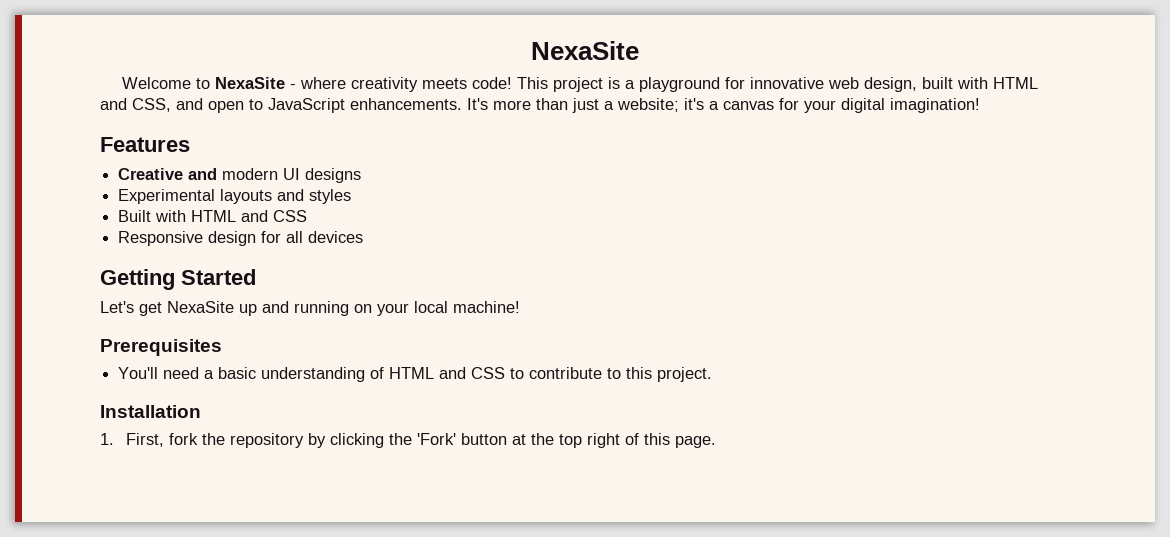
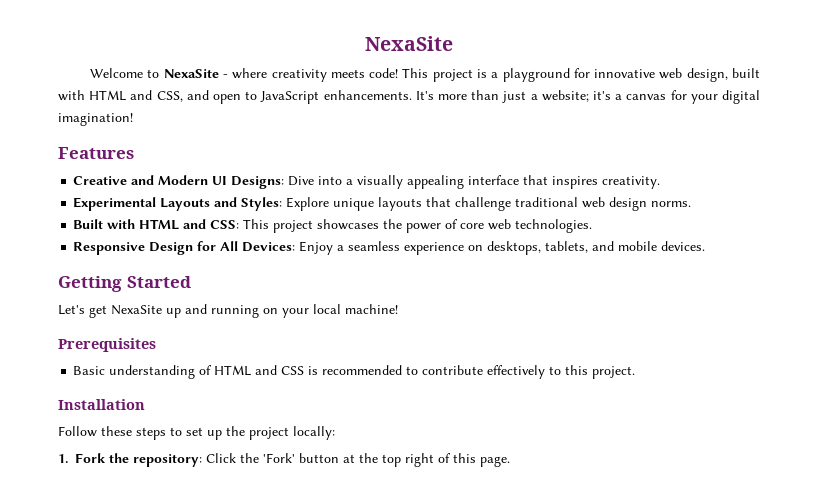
[222,168,362,183] [118,189,352,204] [118,210,308,222] [118,231,364,246] modern UI designs // Experimental layouts and styles // Built with HTML and CSS // Responsive design for all devices -> [158,175,661,189] [73,197,692,211] [73,219,593,233] [73,241,706,255] Modern UI Designs: Dive into a visually appealing interface that inspires creativity. // Experimental Layouts and Styles: Explore unique layouts that challenge traditional web design norms. // Built with HTML and CSS: This project showcases the power of core web technologies. // Responsive Design for All Devices: Enjoy a seamless experience on desktops, tablets, and mobile devices.
[118,367,257,379] You'll need a basic -> [73,366,106,375] Basic
(506, 373) none -> [308,365,403,375] is recommended
(603, 373) none -> [487,365,546,379] effectively
[100,433,385,448] 1. First, fork the repository by clicking -> [58,426,335,440] [58,453,236,467] Follow these steps to set up the project locally: // 1. Fork the repository: Click

